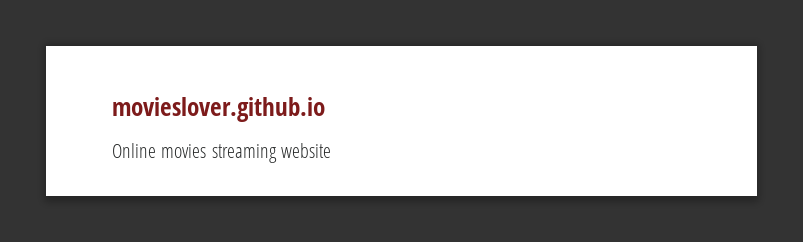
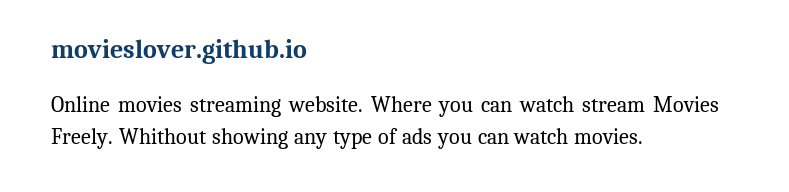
[280,143,331,158] website -> [287,96,720,117] [51,128,644,149] website. Where you can watch stream Movies Freely. Whithout showing any type of ads you can watch movies.

